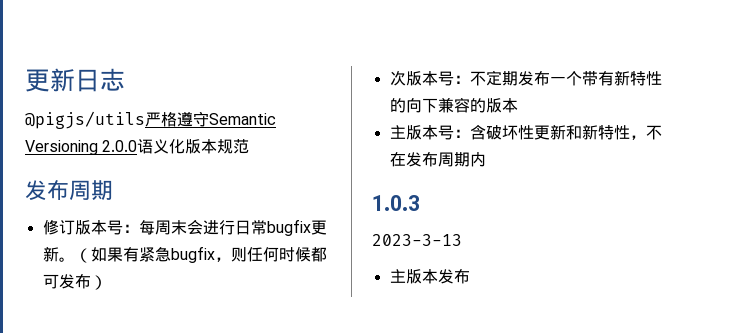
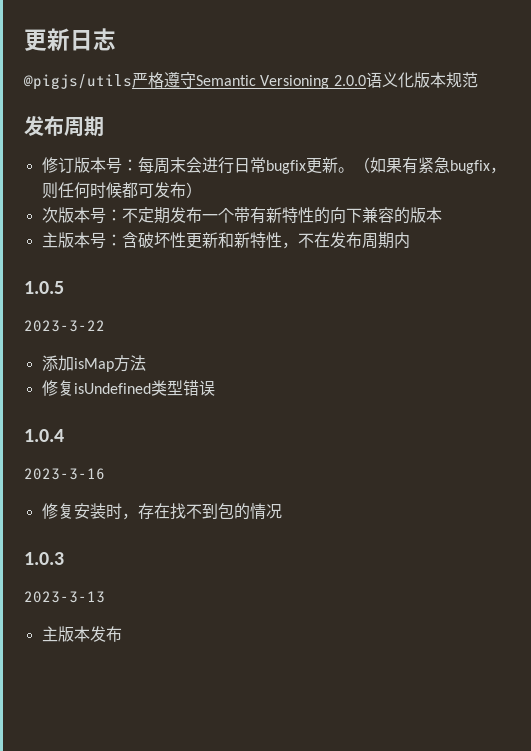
(486, 159) none -> [24,281,64,294] [24,320,105,332] [41,355,146,372] [41,380,215,396] [24,429,64,442] [24,468,105,480] [41,503,282,520] // 1.0.5 // 2023-3-22 // 添加isMap方法 // 修复isUndefined类型错误 // 1.0.4 // 2023-3-16 // 修复安装时，存在找不到包的情况

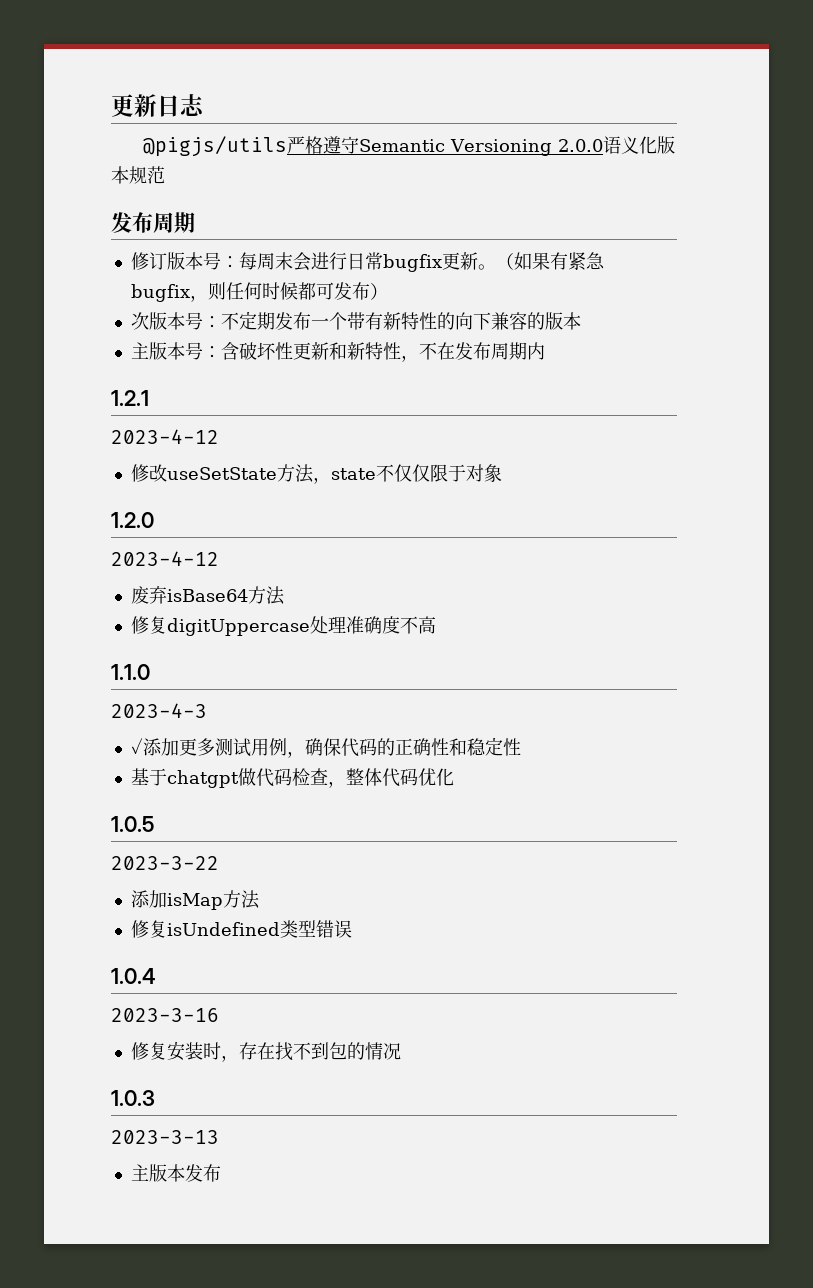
(410, 240) none -> [111,390,149,406] [111,429,219,444] [130,464,502,484] [111,512,154,528] [111,551,219,566] [130,586,285,605] [130,616,436,636] [111,664,150,680] [111,703,207,718] [130,737,521,758] [130,768,454,788] // 1.2.1 // 2023-4-12 // 修改useSetState方法，state不仅仅限于对象 // 1.2.0 // 2023-4-12 // 废弃isBase64方法 // 修复digitUppercase处理准确度不高 // 1.1.0 // 2023-4-3 // ✓添加更多测试用例，确保代码的正确性和稳定性 // 基于chatgpt做代码检查，整体代码优化

